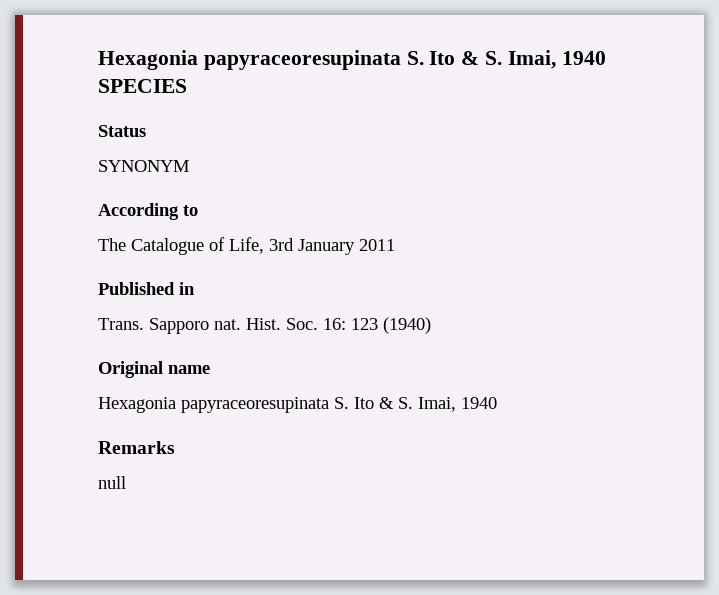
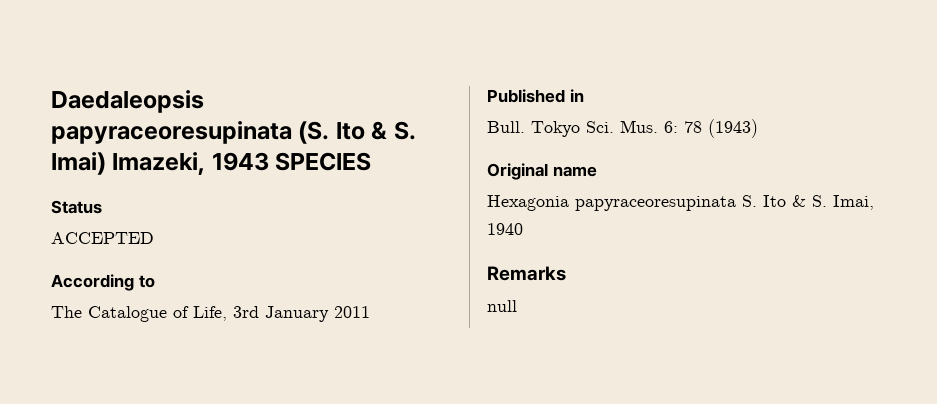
[98,50,606,70] Hexagonia papyraceoresupinata S. Ito & S. Imai, 1940 -> [51,90,204,113] [51,121,416,144] [51,152,269,175] Daedaleopsis papyraceoresupinata (S. Ito & S. Imai) Imazeki, 1943
[98,160,189,172] SYNONYM -> [51,232,154,244] ACCEPTED
[98,317,431,334] Trans. Sapporo nat. Hist. Soc. 16: 123 (1940) -> [487,119,758,138] Bull. Tokyo Sci. Mus. 6: 78 (1943)

